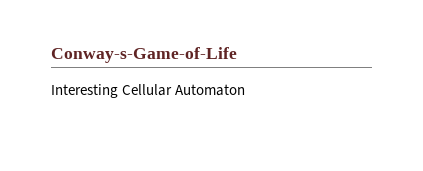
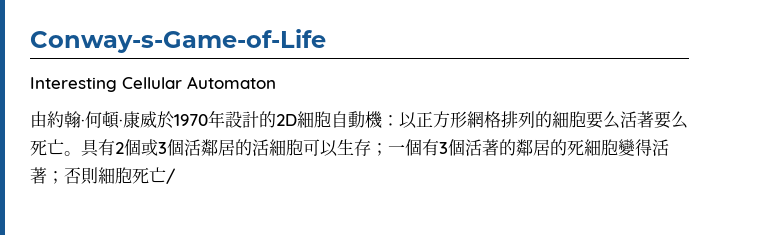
(246, 90) none -> [30,110,688,129] [30,139,669,157] [30,167,175,185] // 由約翰·何頓·康威於1970年設計的2D細胞自動機：以正方形網格排列的細胞要么活著要么死亡。具有2個或3個活鄰居的活細胞可以生存；一個有3個活著的鄰居的死細胞變得活著；否則細胞死亡/

